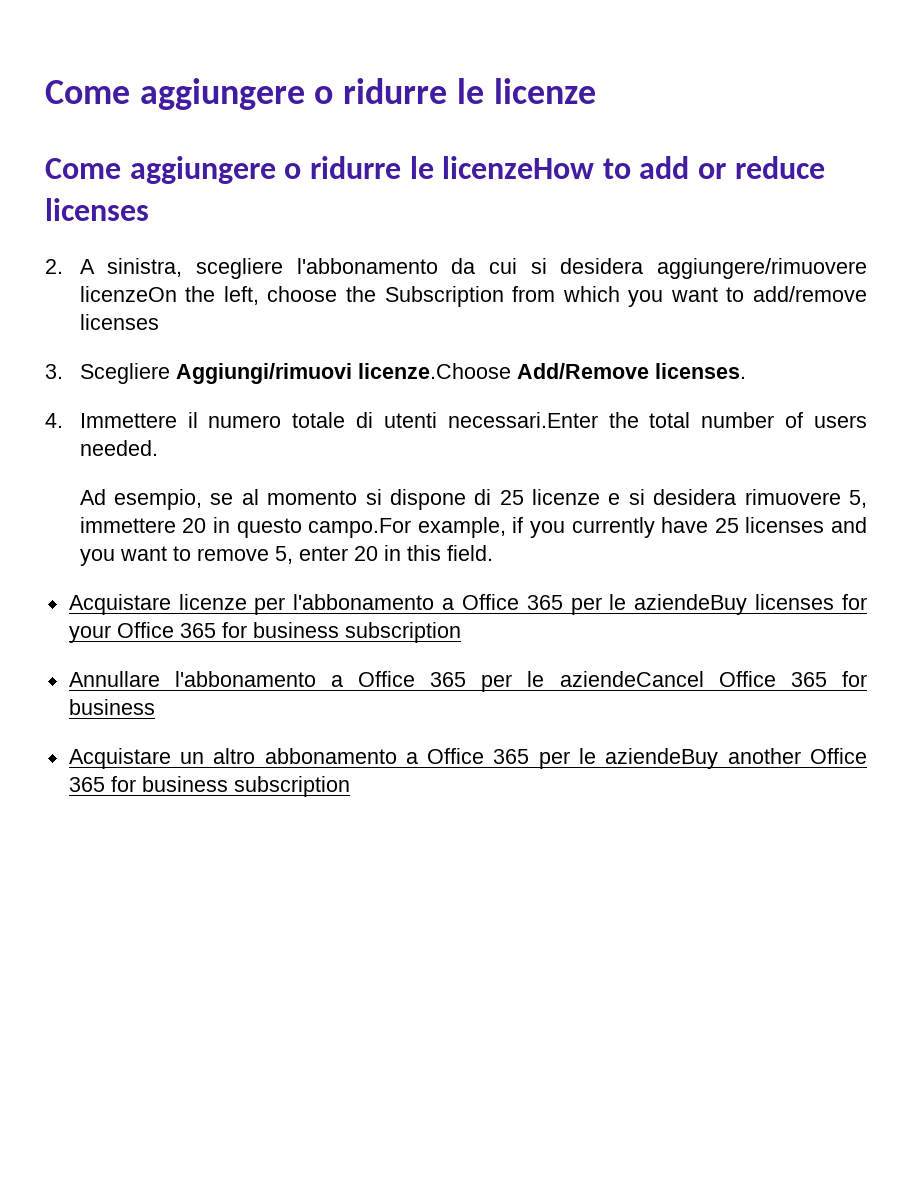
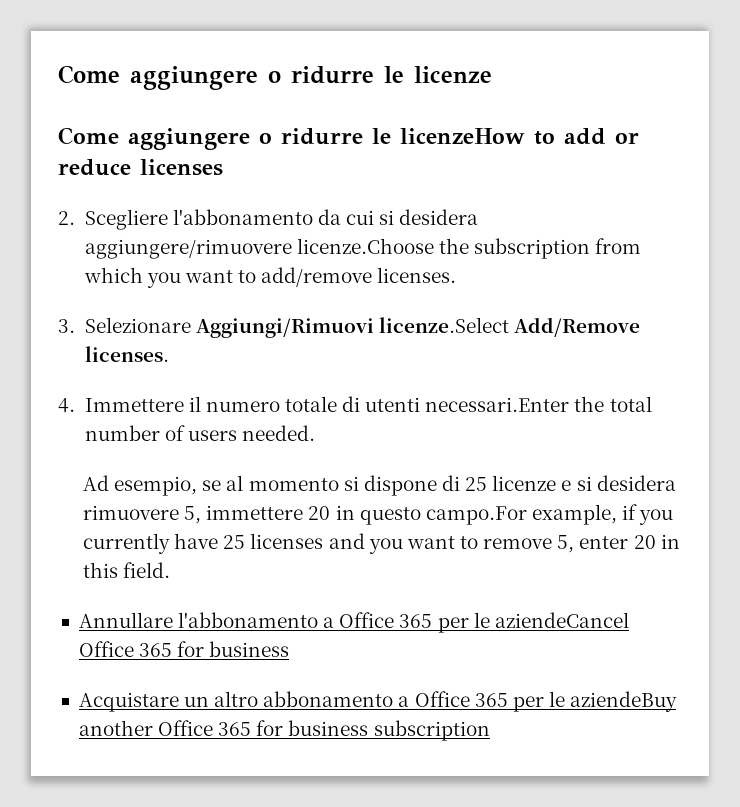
[79,258,283,279] A sinistra, scegliere -> [84,209,168,230] Scegliere
[79,286,504,307] licenzeOn the left, choose the Subscription -> [296,238,590,259] licenze.Choose the subscription
[79,314,159,330] licenses -> [377,267,457,283] licenses.
[79,363,511,384] Scegliere Aggiungi/rimuovi licenze.Choose -> [84,317,509,338] Selezionare Aggiungi/Rimuovi licenze.Select
[68,594,868,615] [68,622,461,643] // Acquistare licenze per l'abbonamento a Office 365 per le aziendeBuy licenses for your Office 365 for business subscription -> (171, 570) none

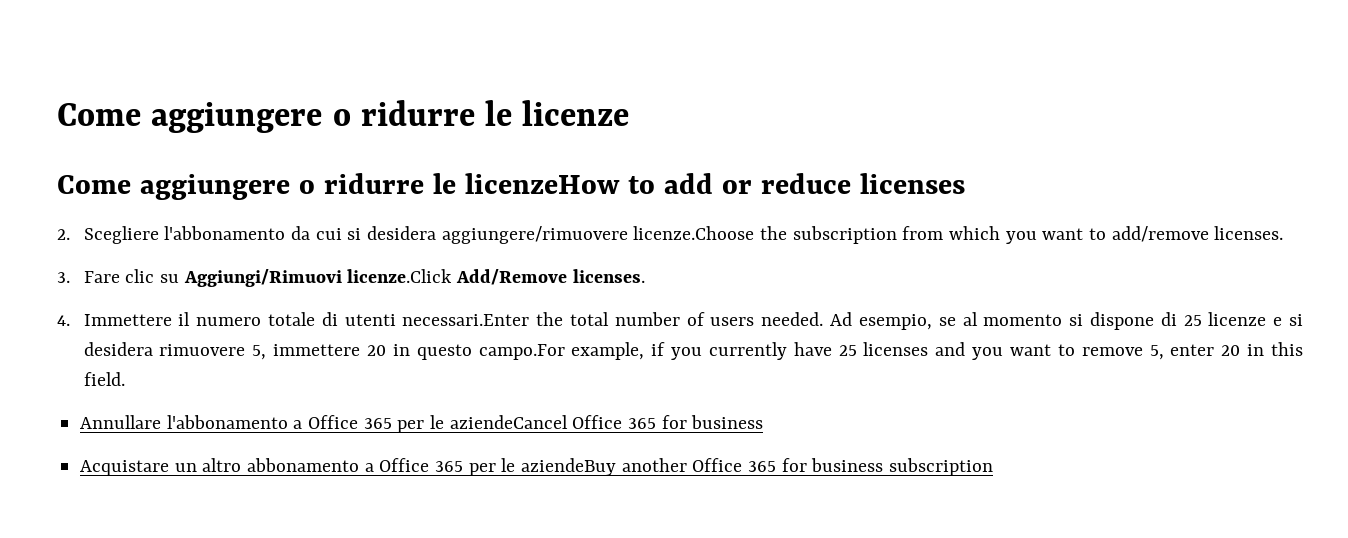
[84,317,509,338] Selezionare Aggiungi/Rimuovi licenze.Select -> [83,269,453,287] Fare clic su Aggiungi/Rimuovi licenze.Click
(315, 433) // -> (824, 319) none

